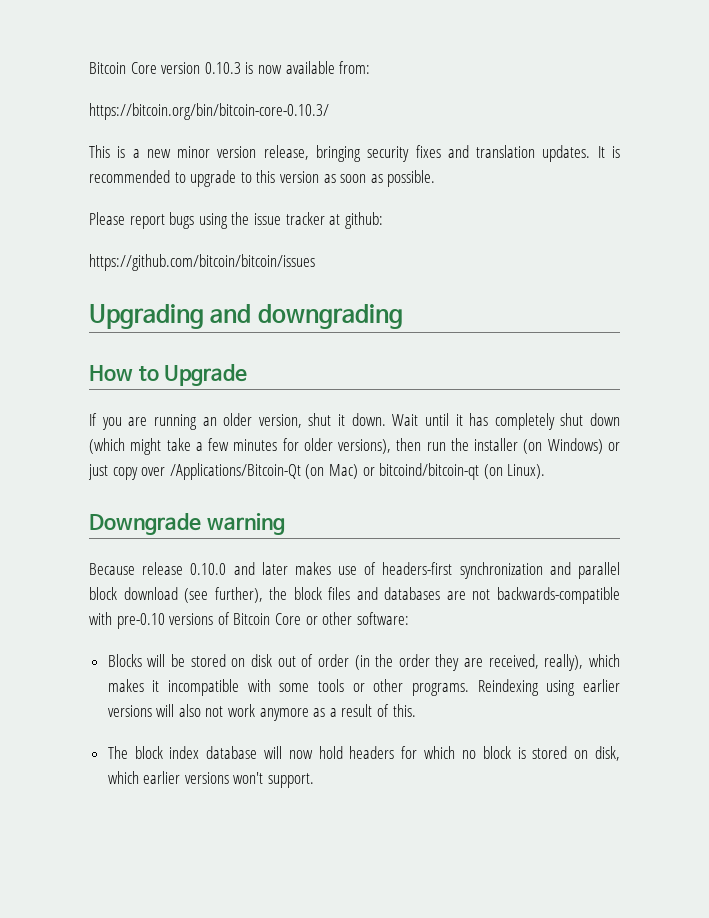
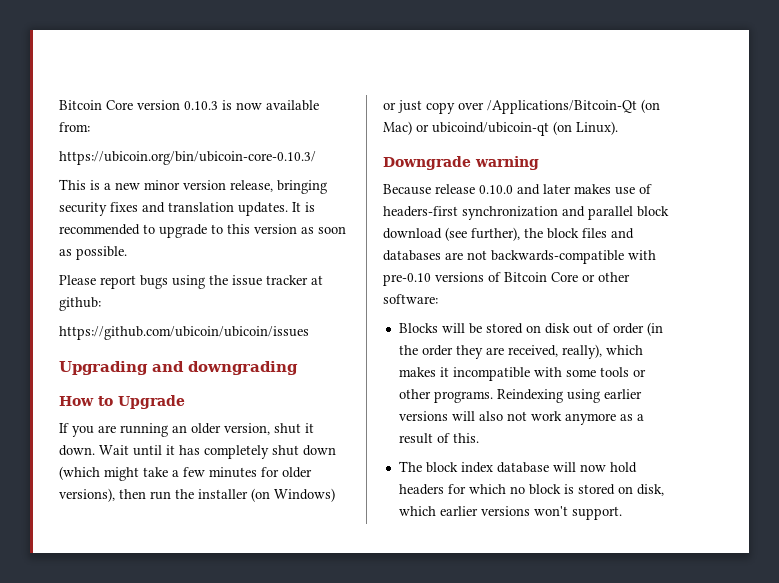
[89,103,329,120] https://bitcoin.org/bin/bitcoin-core-0.10.3/ -> [59,151,316,165] https://ubicoin.org/bin/ubicoin-core-0.10.3/
[89,254,315,271] https://github.com/bitcoin/bitcoin/issues -> [59,326,309,340] https://github.com/ubicoin/ubicoin/issues
[379,463,480,480] bitcoind/bitcoin-qt -> [432,122,549,136] ubicoind/ubicoin-qt

